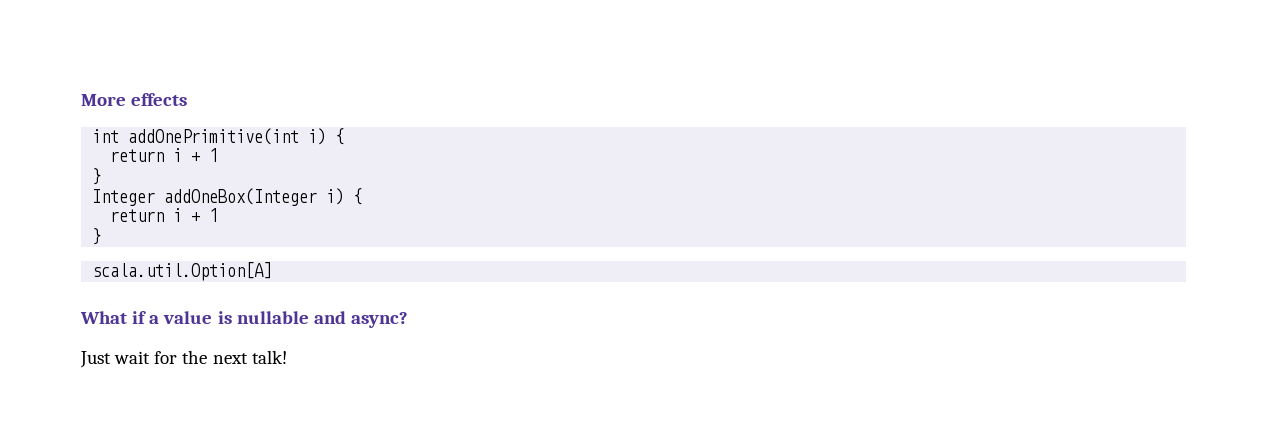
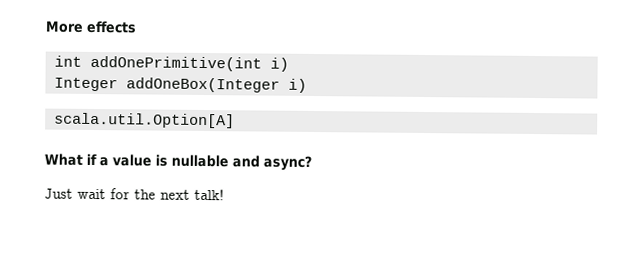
[335,128,345,145] [110,148,219,162] [92,168,102,185] [92,188,363,206] [110,208,219,222] [92,228,102,245] { // return i + 1 // } // Integer addOneBox(Integer i) { // return i + 1 // } -> [53,77,307,93] // Integer addOneBox(Integer i)

